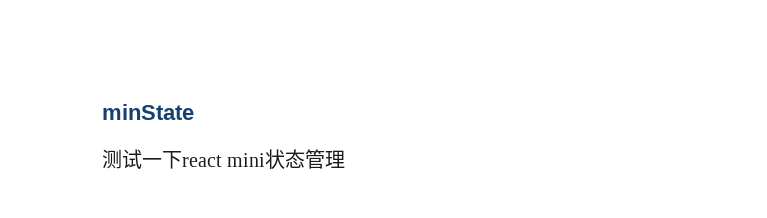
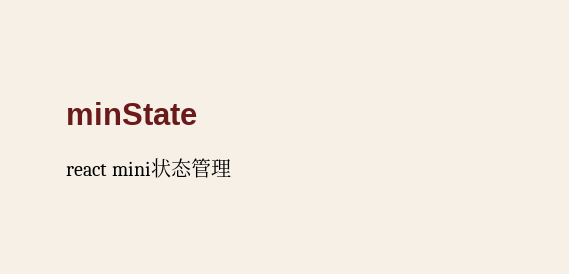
[102,149,182,169] 测试一下 -> (197, 113) none

